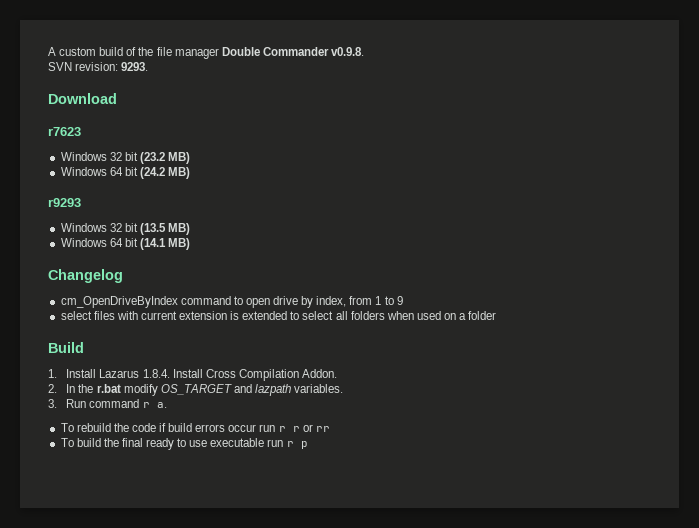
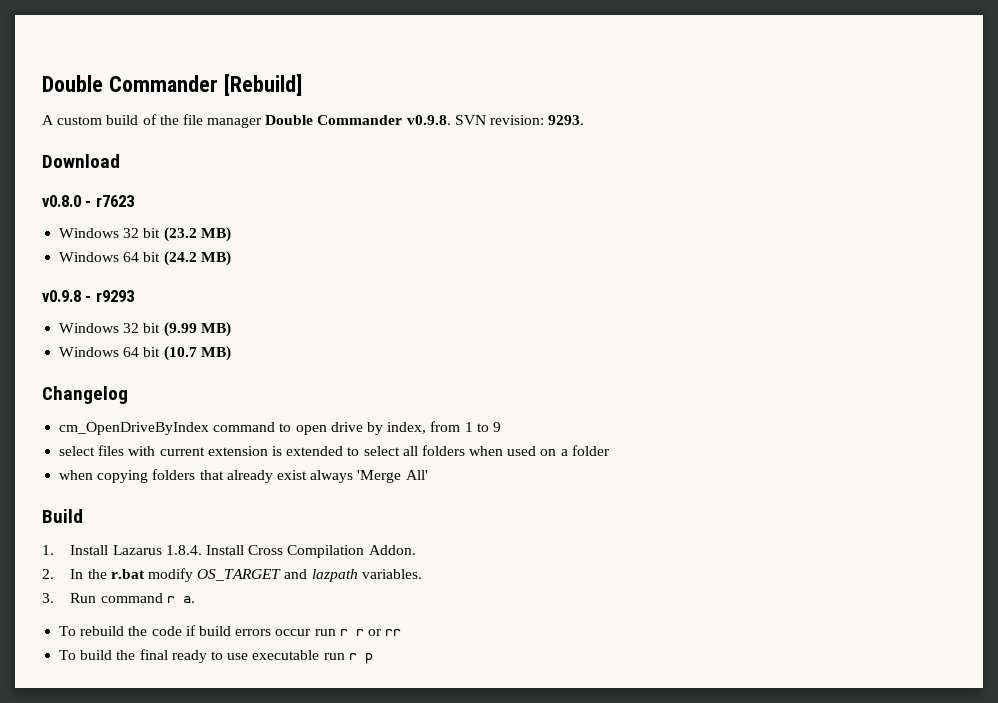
(48, 51) none -> [42,74,302,96] Double Commander [Rebuild] //
(364, 51) // -> (451, 120) none
(117, 98) none -> [42,195,92,207] v0.8.0 -
(191, 173) none -> [42,290,92,302] v0.9.8 -
[139,223,191,235] [60,238,166,250] (13.5 MB) // Windows 64 bit (14.1 -> [163,322,231,337] [59,346,197,361] (9.99 MB) // Windows 64 bit (10.7
(497, 315) none -> [59,469,428,483] // when copying folders that already exist always 'Merge All'

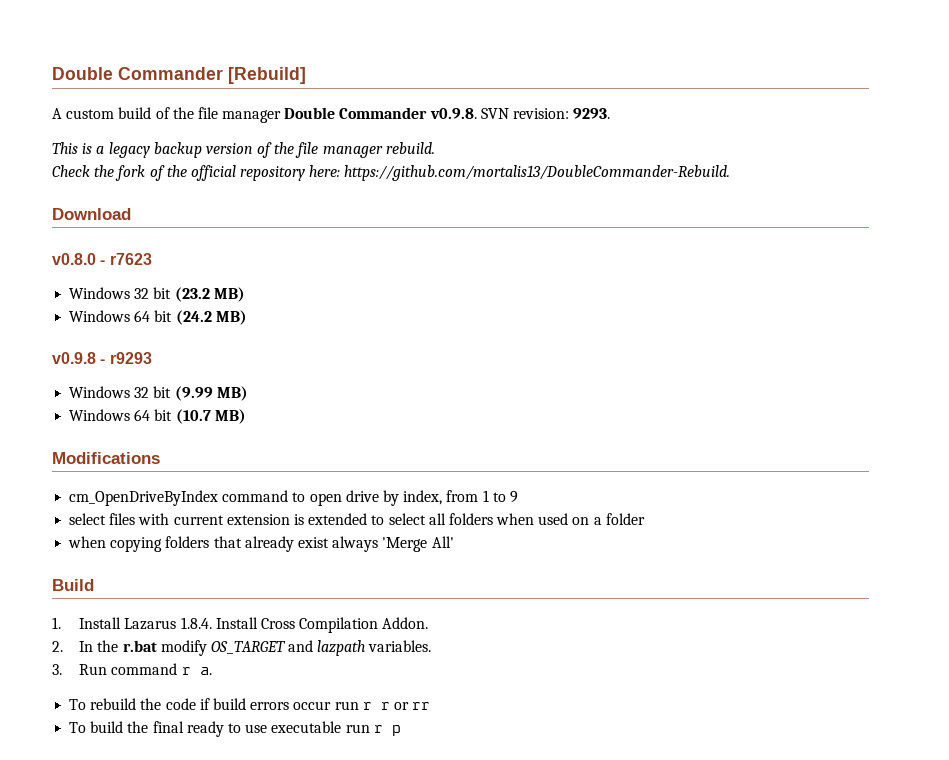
(585, 120) none -> [52,142,435,158] [52,165,731,181] // This is a legacy backup version of the file manager rebuild. // Check the fork of the official repository here: https://github.com/mortalis13/DoubleCommander-Rebuild.
[42,386,128,404] Changelog -> [52,452,160,464] Modifications

